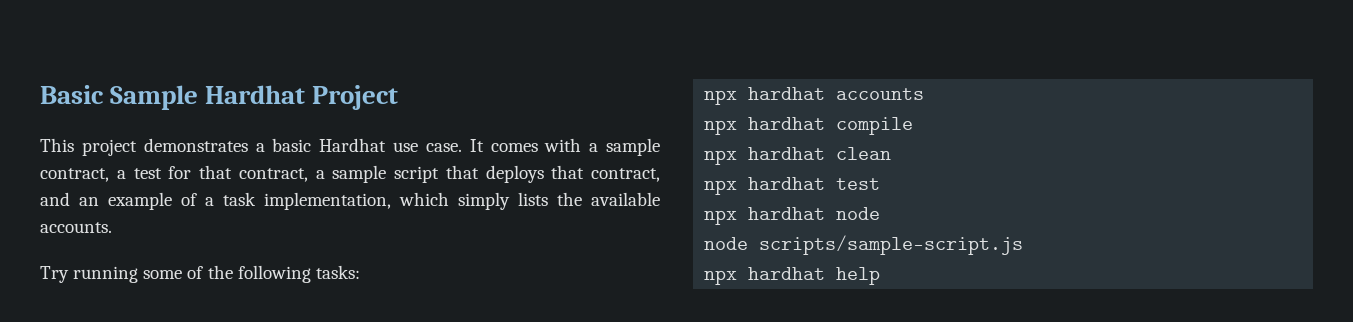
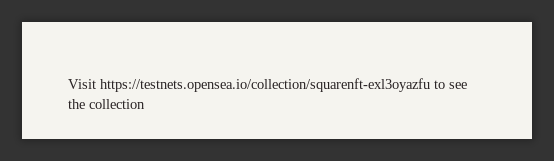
[40,85,399,110] [40,138,660,156] [40,165,660,183] [40,192,660,210] [40,222,112,233] [40,265,360,283] [704,87,925,105] [704,117,914,135] [704,147,892,165] [704,177,881,195] [704,207,881,225] [704,235,1024,255] [704,267,881,285] Basic Sample Hardhat Project // This project demonstrates a basic Hardhat use case. It comes with a sample contract, a test for that contract, a sample script that deploys that contract, and an example of a task implementation, which simply lists the available accounts. // Try running some of the following tasks: // npx hardhat accounts // npx hardhat compile // npx hardhat clean // npx hardhat test // npx hardhat node // node scripts/sample-script.js // npx hardhat help -> [68,78,467,92] [68,99,145,109] Visit https://testnets.opensea.io/collection/squarenft-exl3oyazfu to see the collection

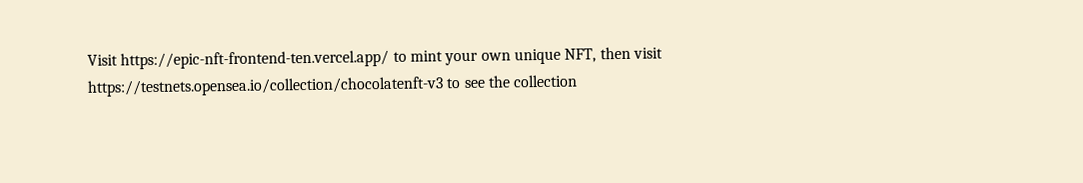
[100,78,430,92] https://testnets.opensea.io/collection/squarenft-exl3oyazfu -> [120,46,663,70] [87,76,444,97] https://epic-nft-frontend-ten.vercel.app/ to mint your own unique NFT, then visit https://testnets.opensea.io/collection/chocolatenft-v3

